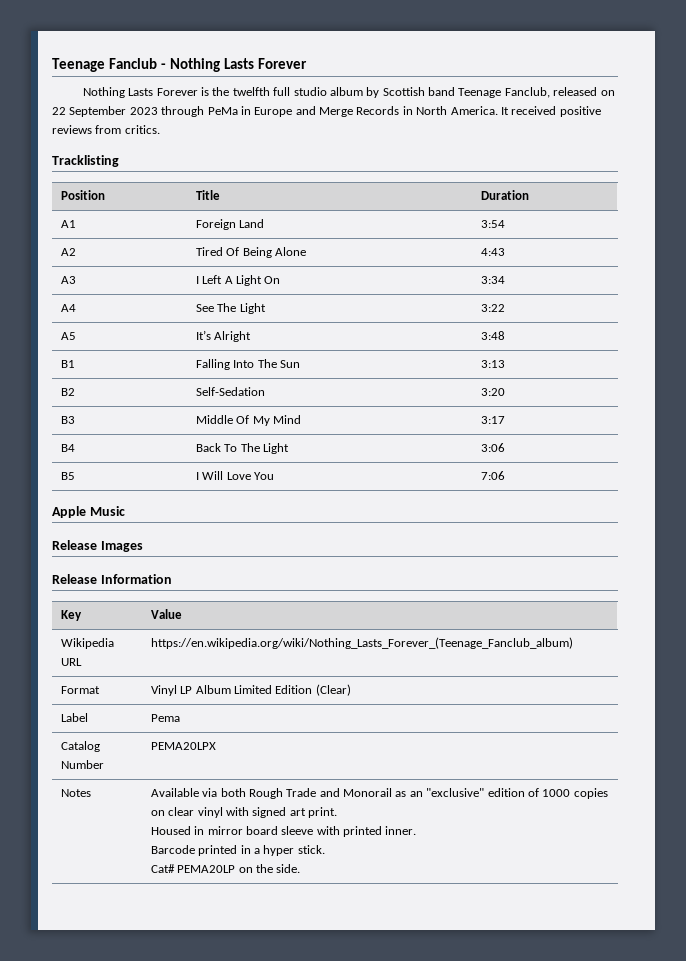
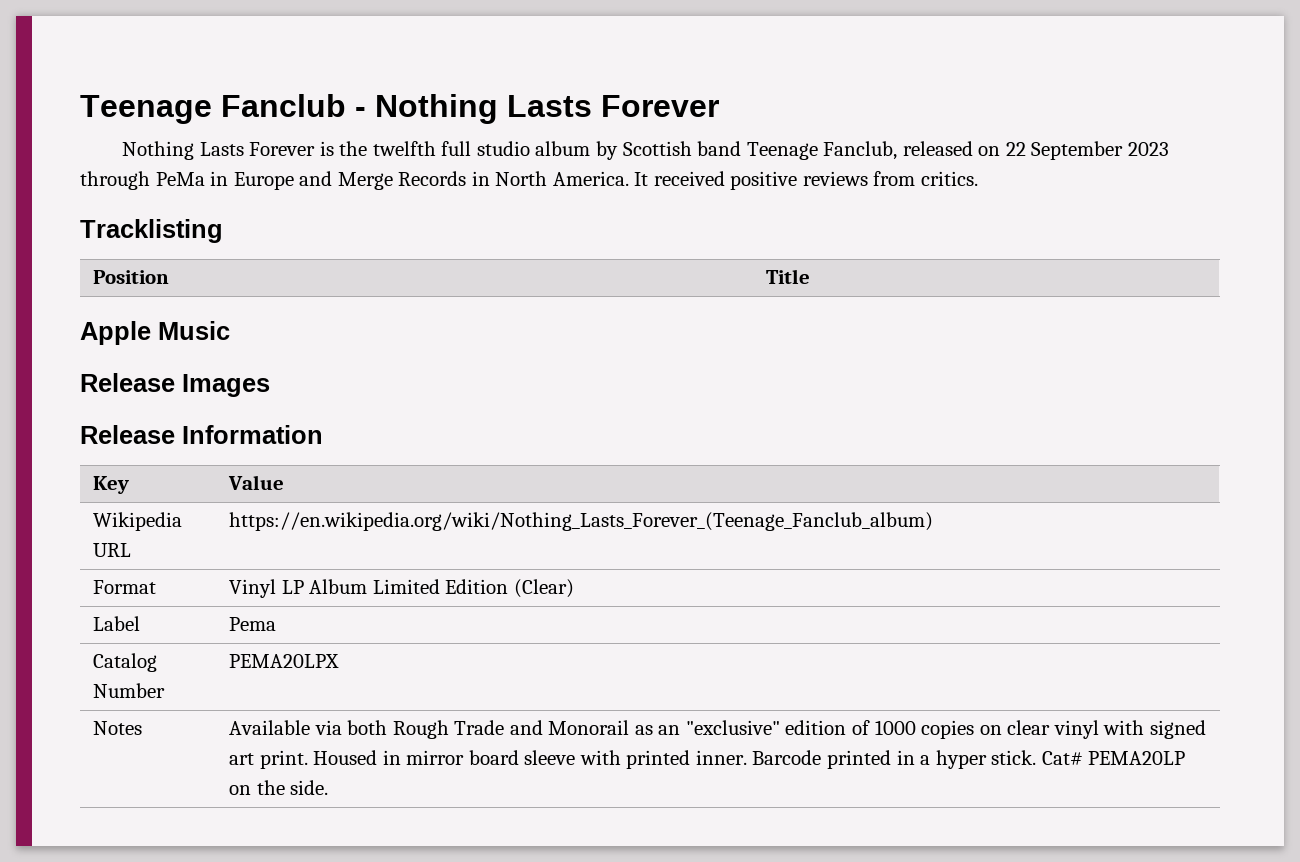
[480,190,529,200] [60,220,76,228] [195,219,265,230] [480,220,505,228] [60,248,76,256] [195,247,306,258] [480,248,505,256] [60,276,76,284] [195,275,281,286] [480,276,505,284] [60,304,76,312] [195,303,266,314] [480,304,505,312] [60,332,76,340] [195,330,252,342] [480,331,505,340] [60,360,75,368] [195,359,300,370] [480,360,505,368] [60,388,75,396] [195,387,265,396] [480,388,505,396] [60,416,75,424] [195,415,301,426] [480,416,505,424] [60,444,75,452] [195,443,289,454] [480,443,505,452] [60,472,75,480] [195,471,274,480] [480,471,505,480] | Duration // A1 | Foreign Land | 3:54 // A2 | Tired Of Being Alone | 4:43 // A3 | I Left A Light On | 3:34 // A4 | See The Light | 3:22 // A5 | It’s Alright | 3:48 // B1 | Falling Into The Sun | 3:13 // B2 | Self-Sedation | 3:20 // B3 | Middle Of My Mind | 3:17 // B4 | Back To The Light | 3:06 // B5 | I Will Love You | 7:06 -> (811, 276) none
(338, 812) // -> (308, 759) none
(417, 830) // -> (747, 757) none
(325, 849) // -> (1037, 757) none

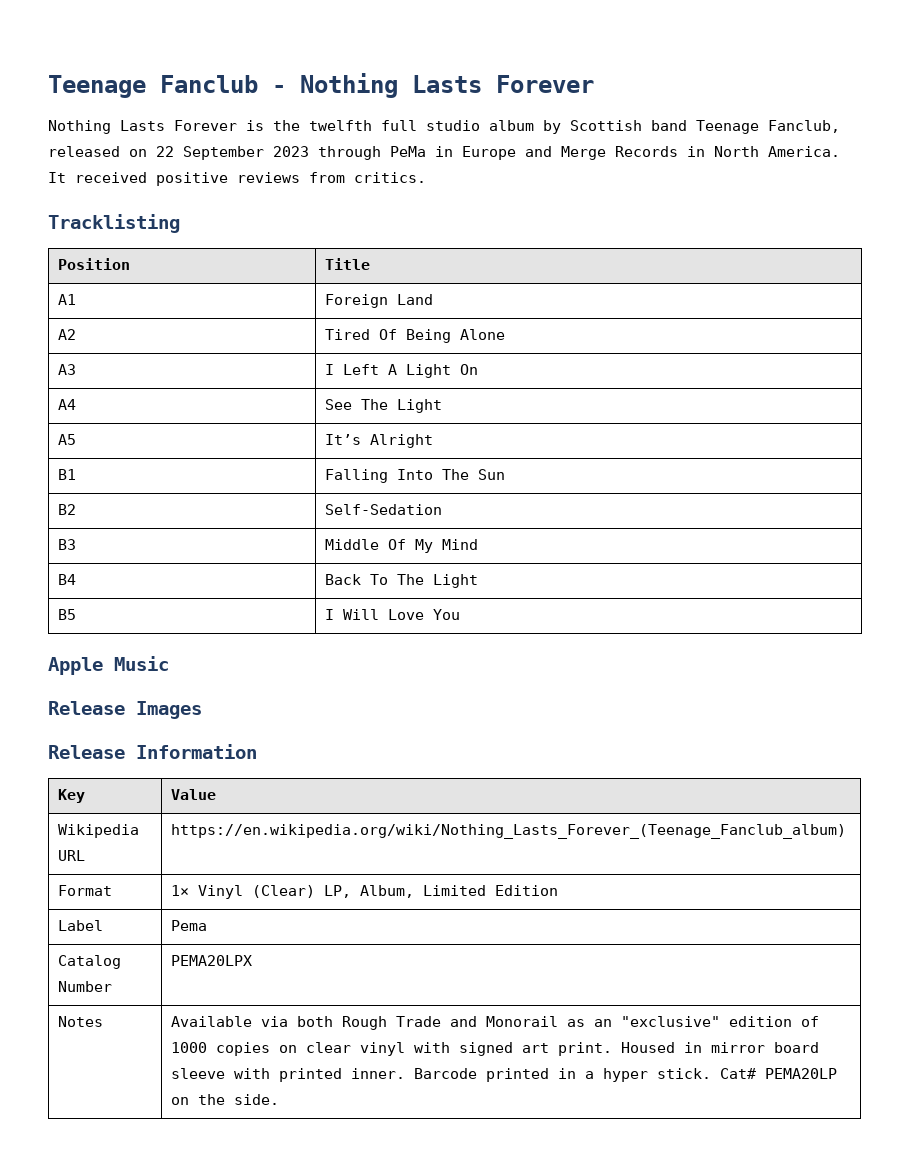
(811, 276) none -> [58,294,77,305] [325,294,434,308] [58,329,77,340] [325,329,506,343] [58,364,77,375] [325,364,479,378] [58,399,77,410] [325,399,443,413] [58,434,77,445] [325,434,434,448] [58,469,77,480] [325,469,506,483] [58,504,77,515] [325,504,443,515] [58,539,77,550] [325,539,479,553] [58,574,77,585] [325,574,479,588] [58,609,77,620] [325,609,461,620] // A1 | Foreign Land // A2 | Tired Of Being Alone // A3 | I Left A Light On // A4 | See The Light // A5 | It’s Alright // B1 | Falling Into The Sun // B2 | Self-Sedation // B3 | Middle Of My Mind // B4 | Back To The Light // B5 | I Will Love You
[229,579,368,598] Vinyl LP Album -> [171,885,415,899] 1× Vinyl (Clear) LP, Album,
[513,579,574,598] (Clear) -> (559, 890) none

